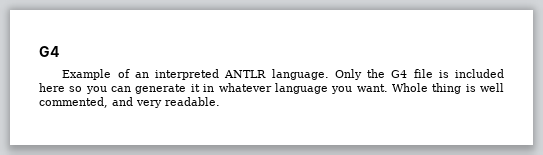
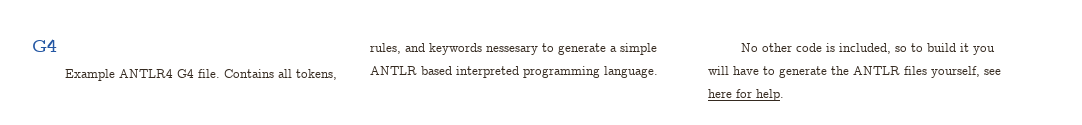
[117,69,505,80] [39,83,504,94] [39,97,220,108] of an interpreted ANTLR language. Only the G4 file is included here so you can generate it in whatever language you want. Whole thing is well commented, and very readable. -> [119,69,338,80] [370,43,657,55] [370,66,658,78] [741,43,996,55] [708,66,1001,78] [708,89,784,101] ANTLR4 G4 file. Contains all tokens, rules, and keywords nessesary to generate a simple ANTLR based interpreted programming language. // No other code is included, so to build it you will have to generate the ANTLR files yourself, see here for help.

